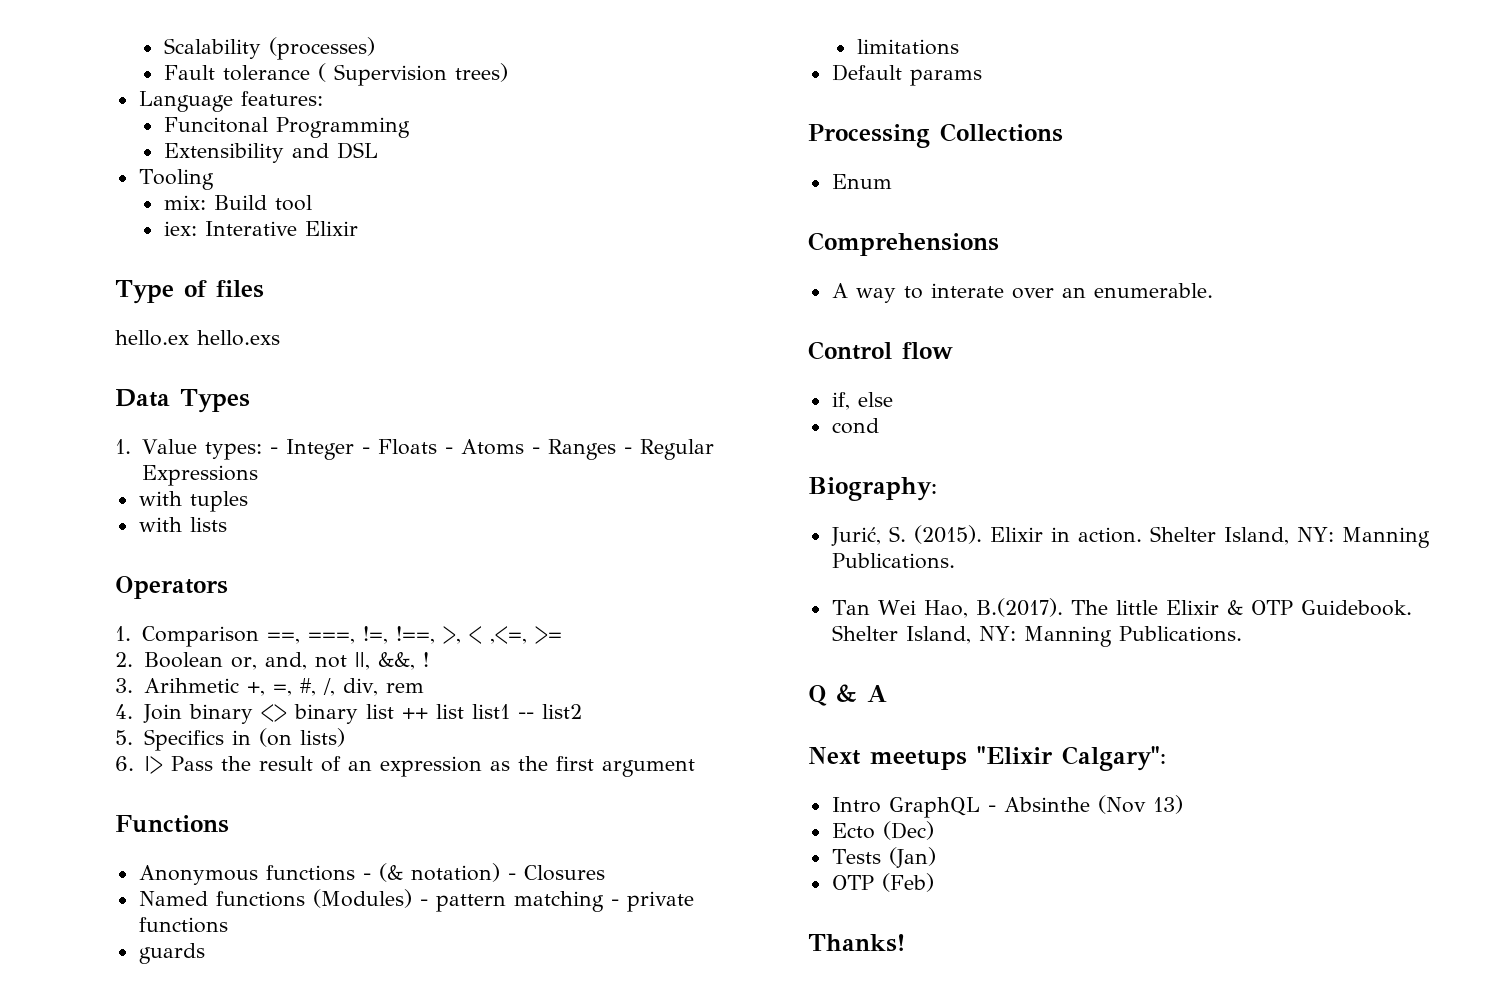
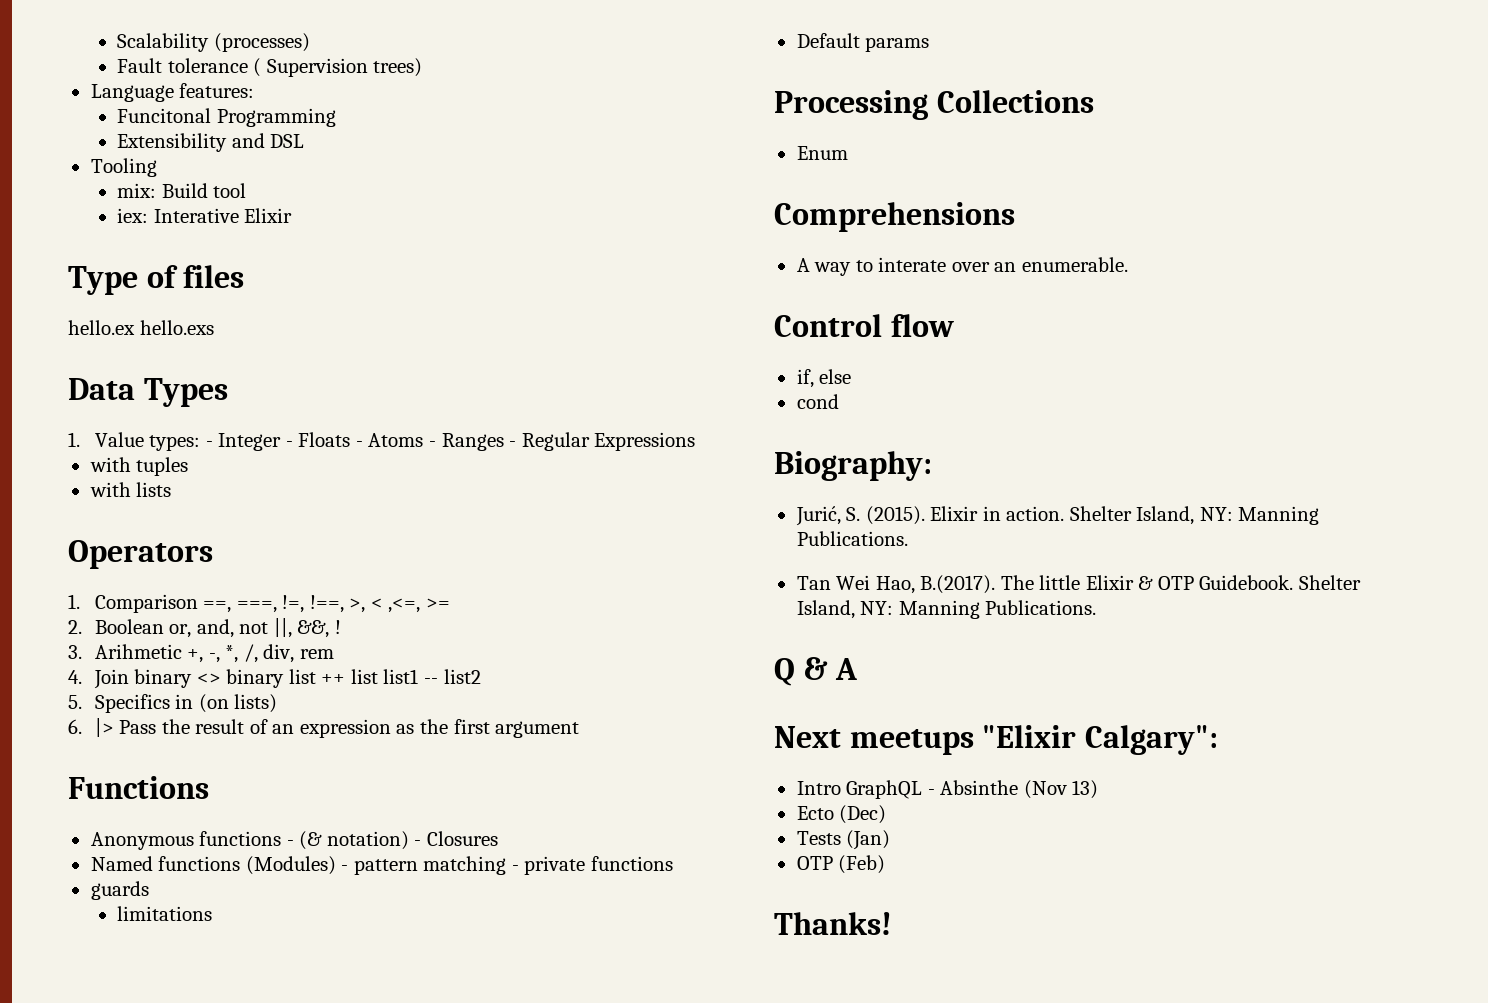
[272,678,316,696] =, #, -> [208,645,239,663] -, *,

